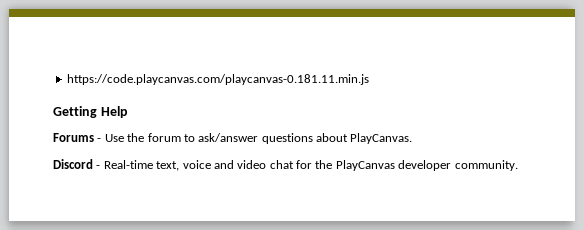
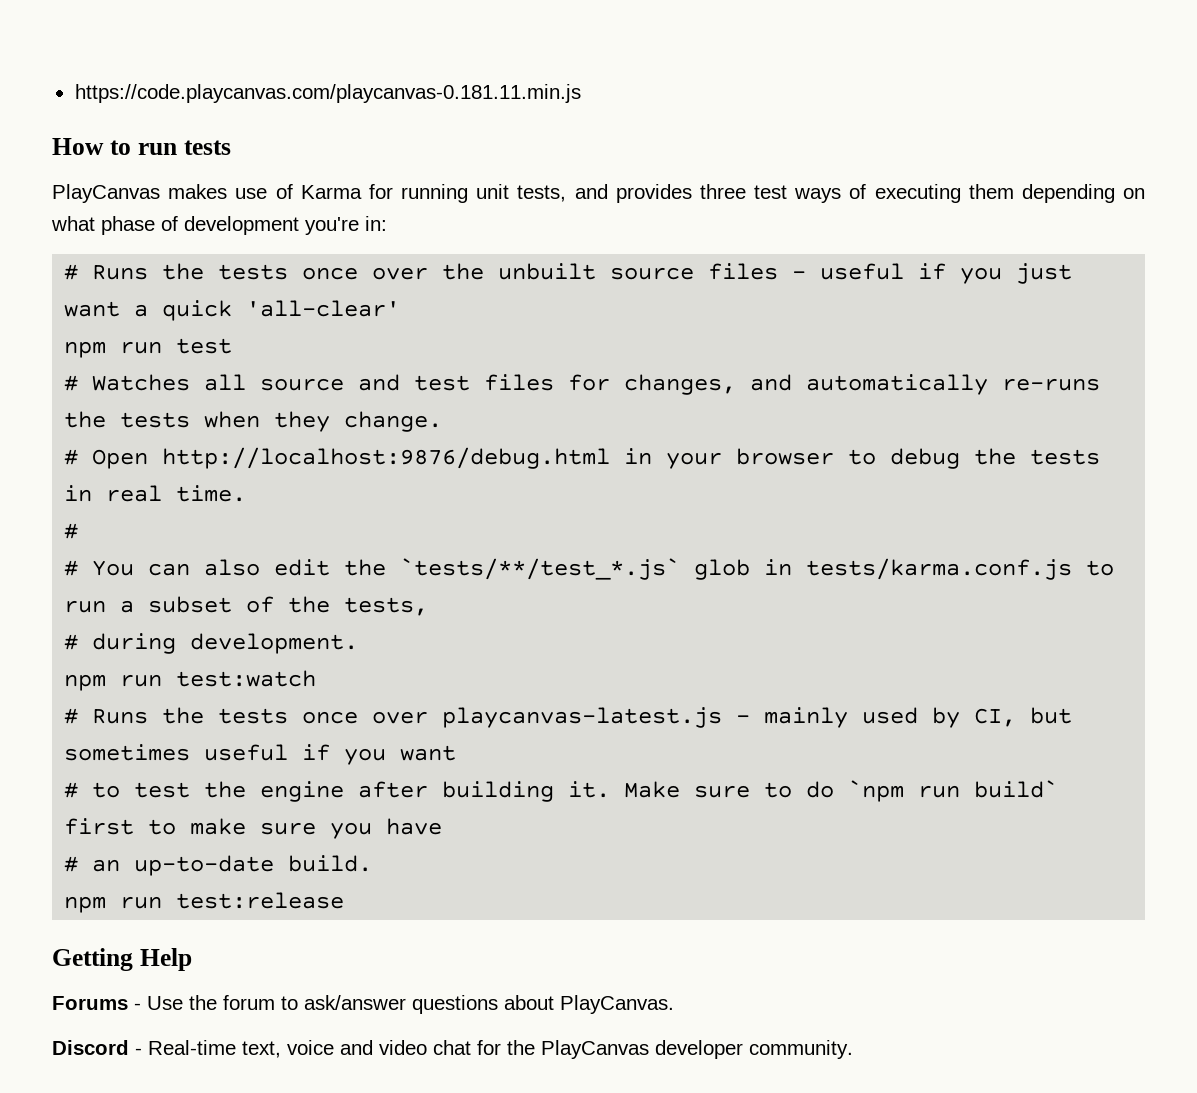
(369, 79) none -> [52,138,231,155] [52,184,1145,203] [51,216,387,235] [64,263,1073,284] [64,300,401,321] [64,338,233,358] [64,374,1101,395] [64,411,443,432] [64,447,1101,469] [64,485,247,502] [64,523,79,539] [64,558,1115,580] [64,596,429,616] [64,633,359,654] [64,670,317,691] [64,707,1073,728] [64,744,457,765] [64,780,1059,802] [64,818,443,839] [64,855,373,876] [64,892,345,913] // How to run tests // PlayCanvas makes use of Karma for running unit tests, and provides three test ways of executing them depending on what phase of development you're in: // # Runs the tests once over the unbuilt source files - useful if you just want a quick 'all-clear' // npm run test // # Watches all source and test files for changes, and automatically re-runs the tests when they change. // # Open http://localhost:9876/debug.html in your browser to debug the tests in real time. // # // # You can also edit the `tests/**/test_*.js` glob in tests/karma.conf.js to run a subset of the tests, // # during development. // npm run test:watch // # Runs the tests once over playcanvas-latest.js - mainly used by CI, but sometimes useful if you want // # to test the engine after building it. Make sure to do `npm run build` first to make sure you have // # an up-to-date build. // npm run test:release

